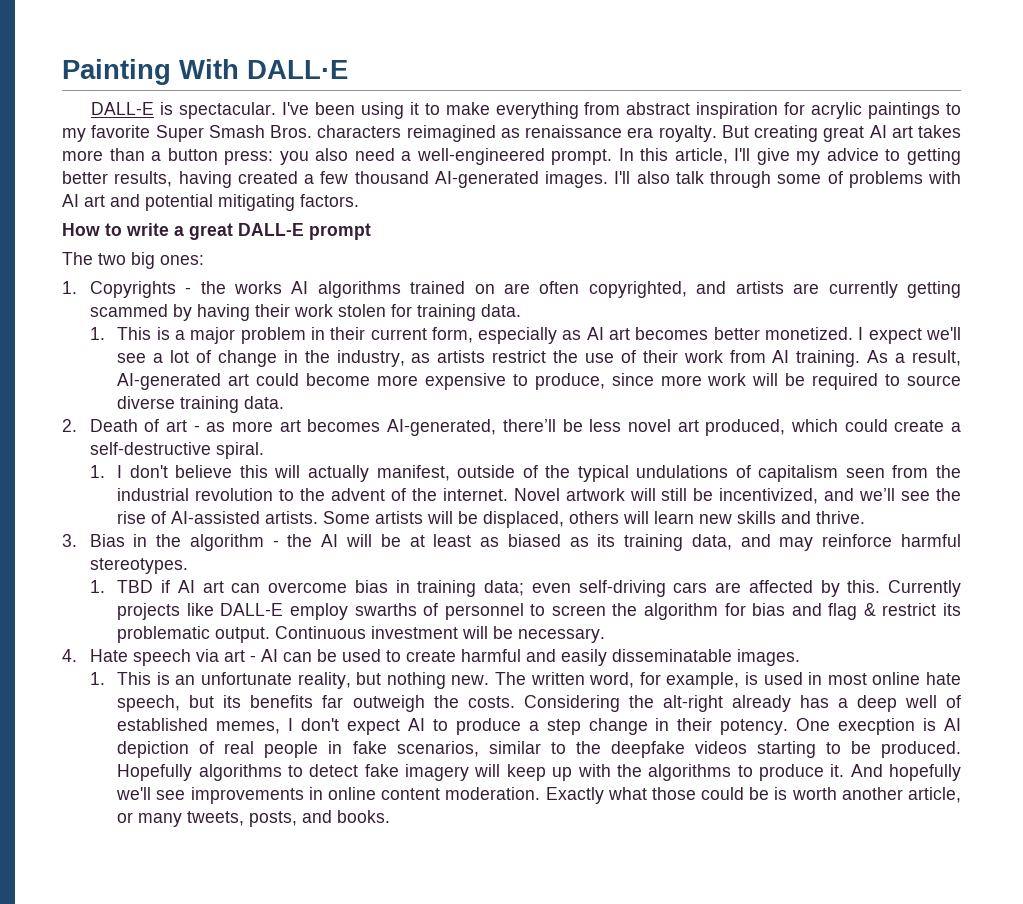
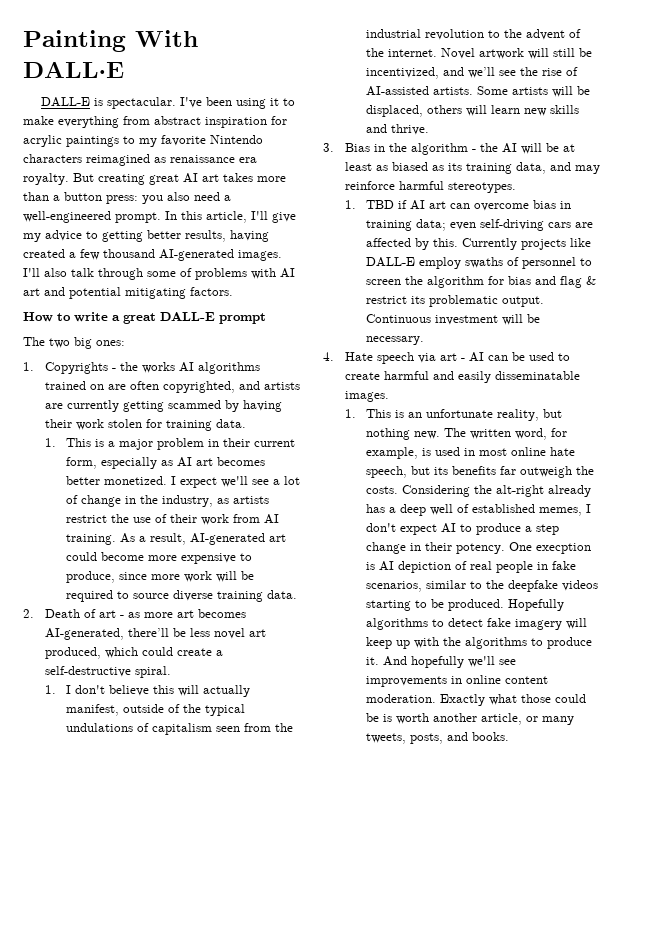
[155,125,312,142] Super Smash Bros. -> [210,135,263,144] Nintendo
[354,603,417,616] swarths -> [464,257,503,268] swaths

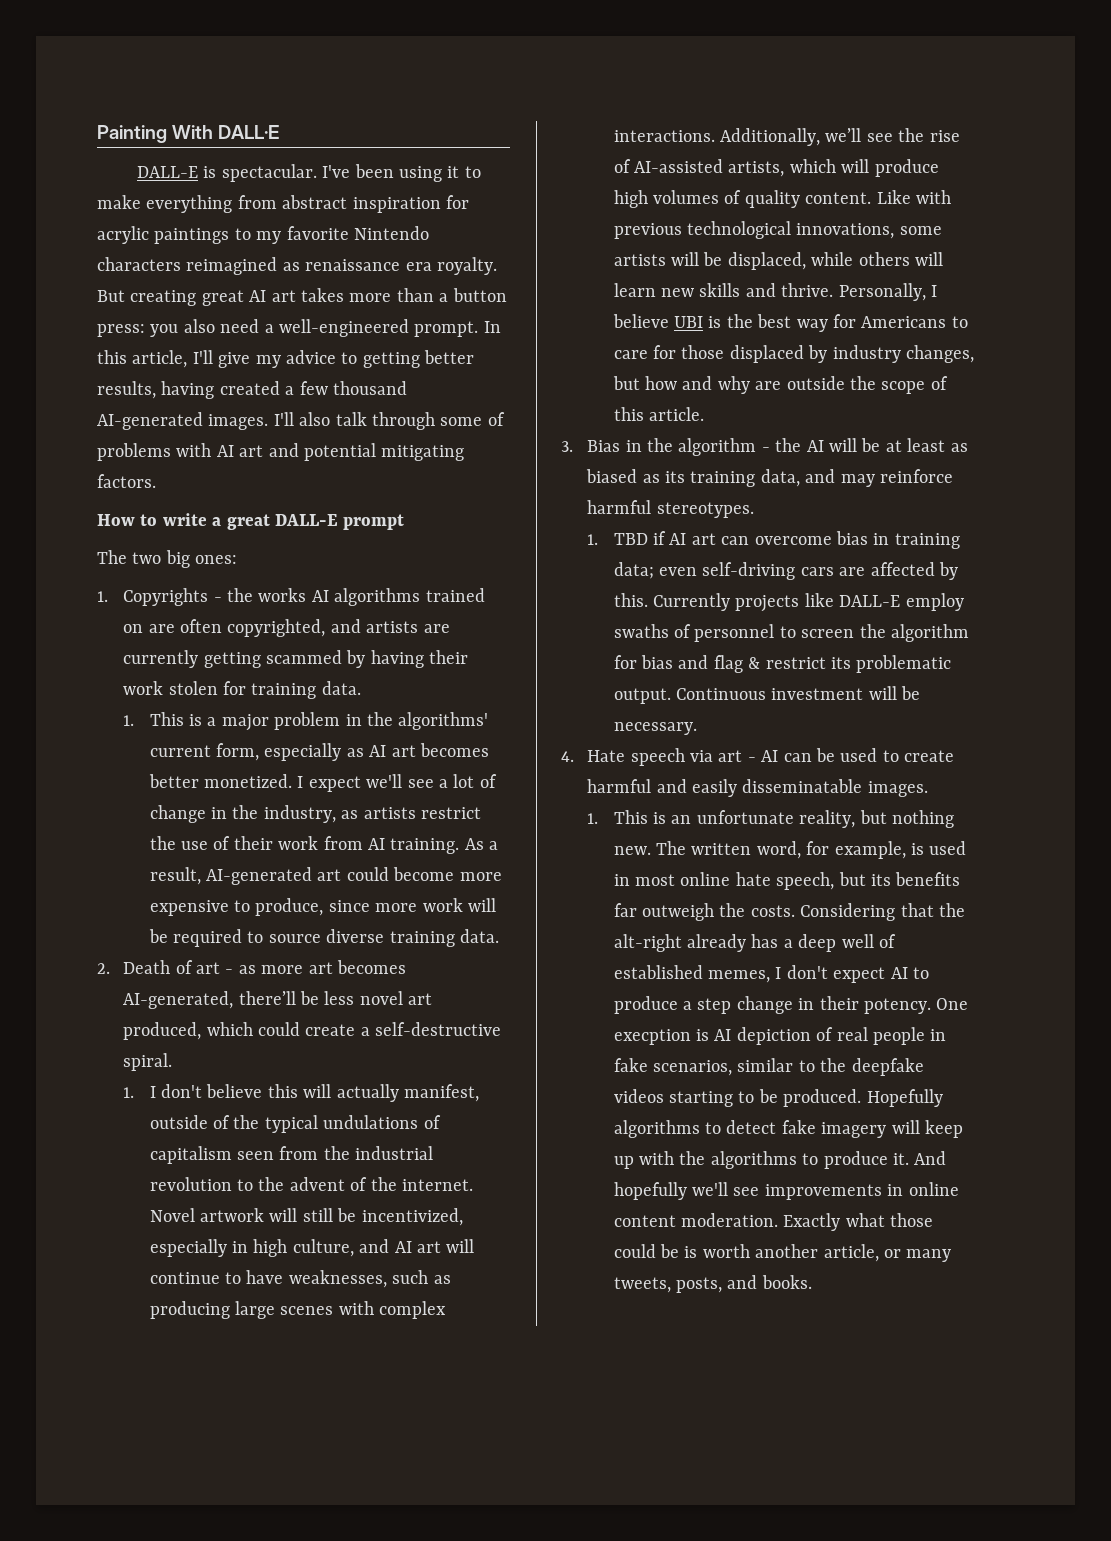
[222,438,250,447] their -> [366,712,489,730] the algorithms'
[442,67,464,76] and -> [149,1239,475,1257] [149,1270,451,1288] [149,1301,447,1319] [613,128,820,146] especially in high culture, and AI art will continue to have weaknesses, such as producing large scenes with complex interactions. Additionally,
[432,86,508,95] artists. Some -> [728,159,939,177] [613,190,951,208] [613,221,942,239] artists, which will produce high volumes of quality content. Like with previous technological innovations, some
(423, 111) none -> [811,252,854,266] while
(429, 129) none -> [838,283,937,301] [612,314,968,332] [613,345,974,363] [612,376,948,394] [613,407,704,421] Personally, I believe UBI is the best way for Americans to care for those displaced by industry changes, but how and why are outside the scope of this article.
(470, 491) none -> [900,903,934,917] that

